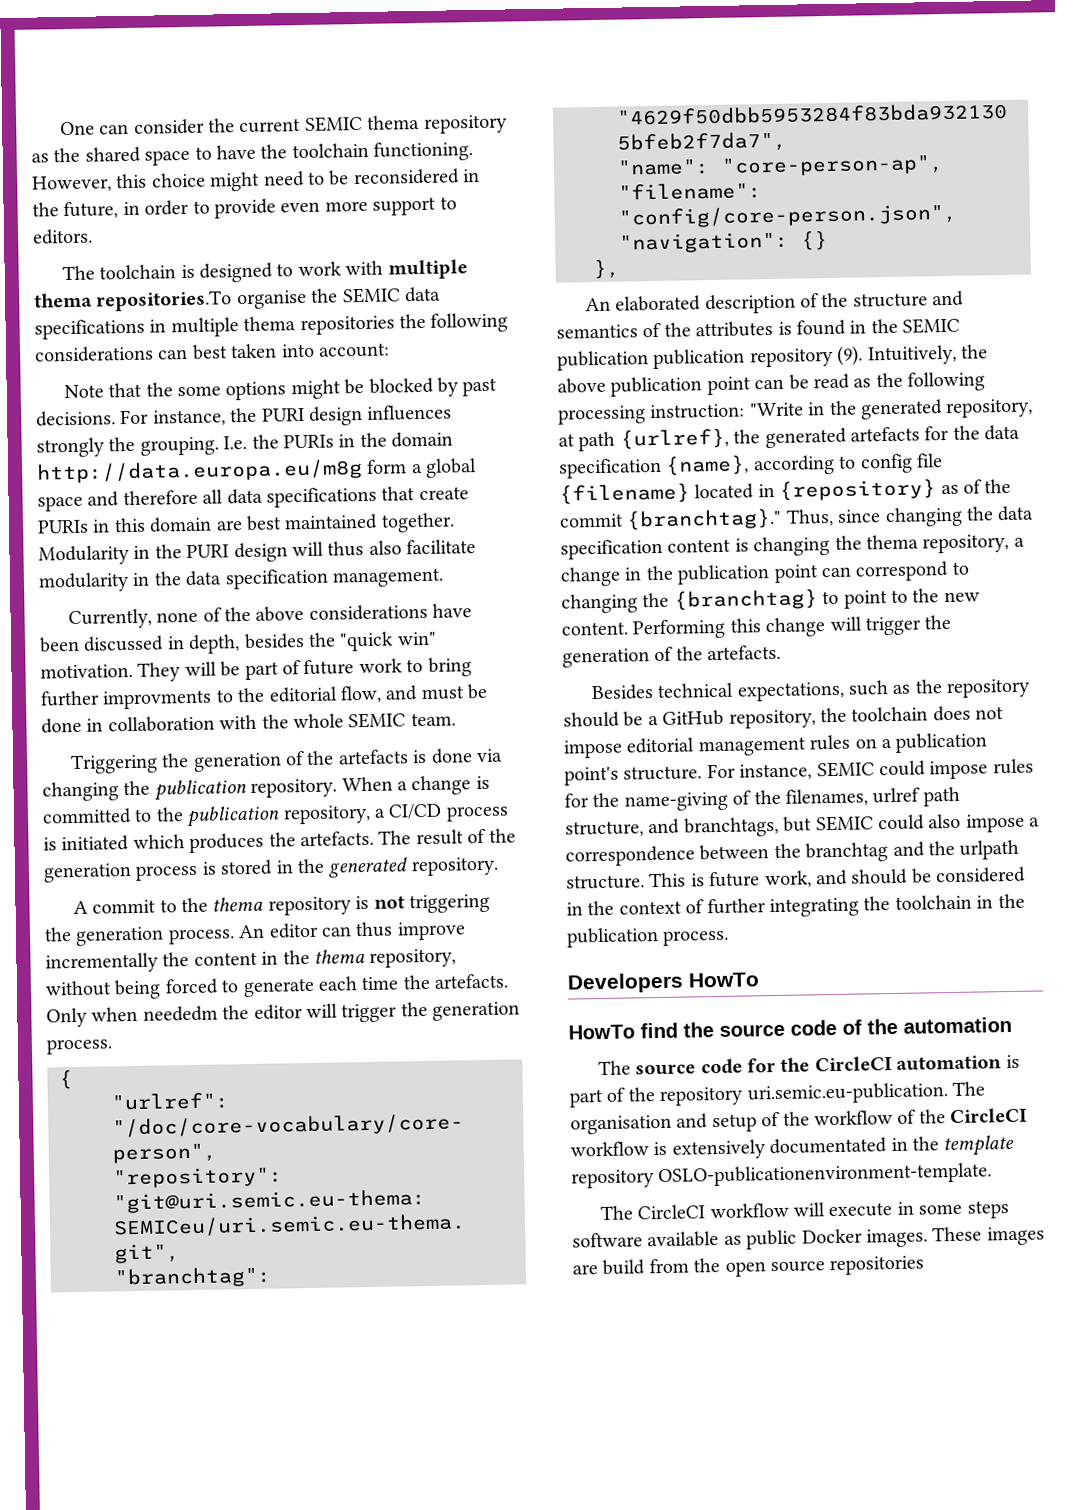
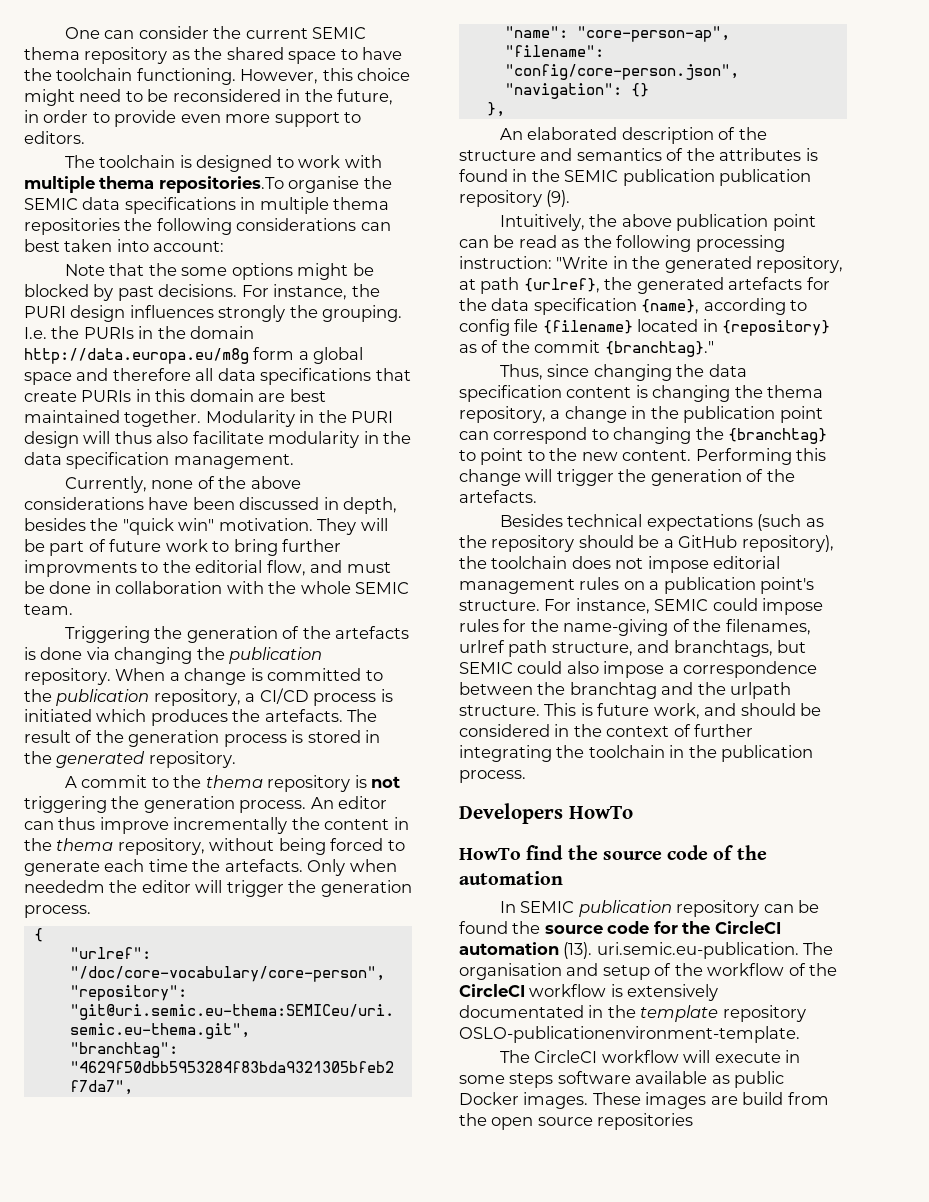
(864, 355) none -> (571, 198) //
(783, 519) none -> (714, 349) //
[736,680,889,702] expectations, such -> [646,514,802,531] expectations (such
[728,709,816,729] repository, -> [741,535,834,552] repository),
[597,1060,631,1076] The -> [499,900,820,917] [459,921,541,934] In SEMIC publication repository can be found the
[1005,1054,1020,1069] [569,1086,745,1108] is part of the repository -> [563,942,593,959] (13).

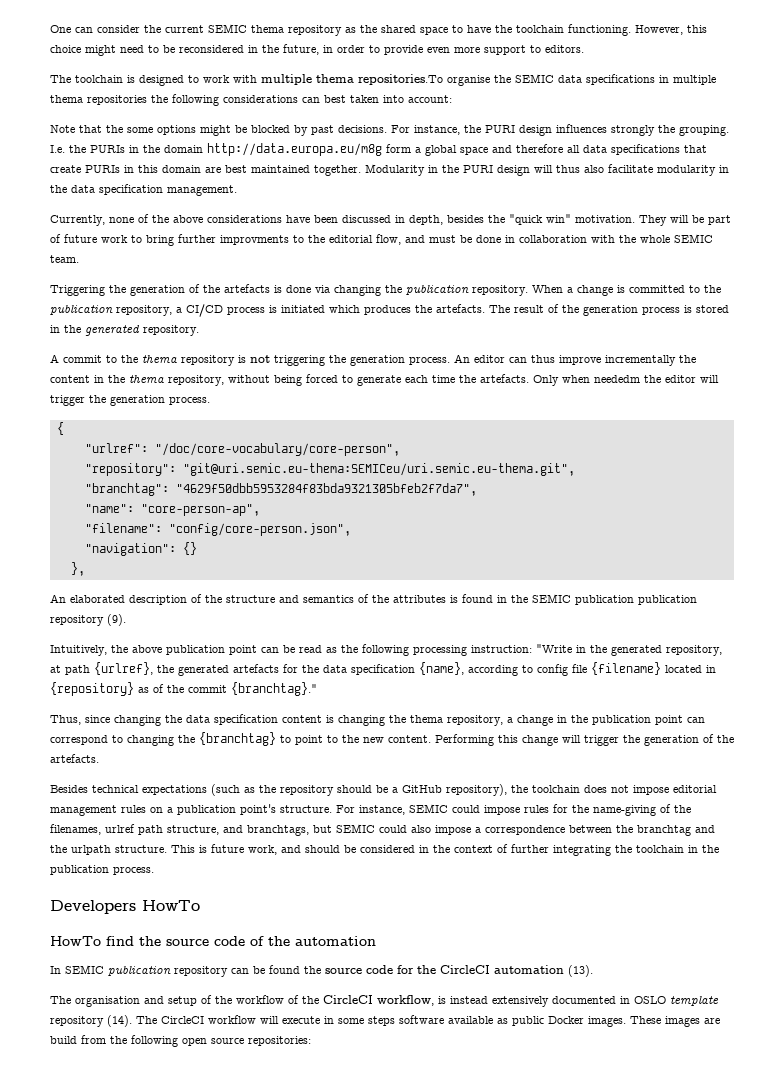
[596,942,799,959] uri.semic.eu-publication. -> (593, 971) //
[529,984,719,1001] [459,1005,636,1018] workflow is extensively documentated in the -> [377,995,666,1007] workflow, is instead extensively documented in OSLO
[459,1026,800,1043] OSLO-publicationenvironment-template. // -> [107,1015,132,1027] (14).
(487, 1119) none -> [131,1035,178,1047] following
[597,1113,694,1130] repositories -> [248,1036,311,1046] repositories:

